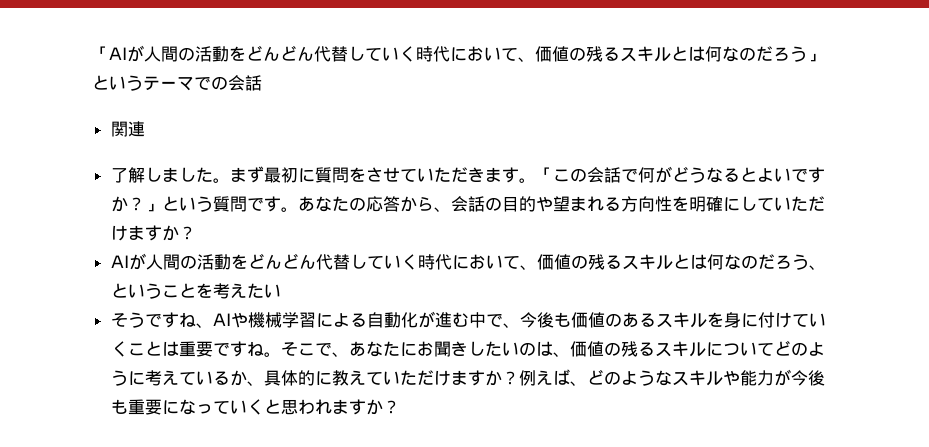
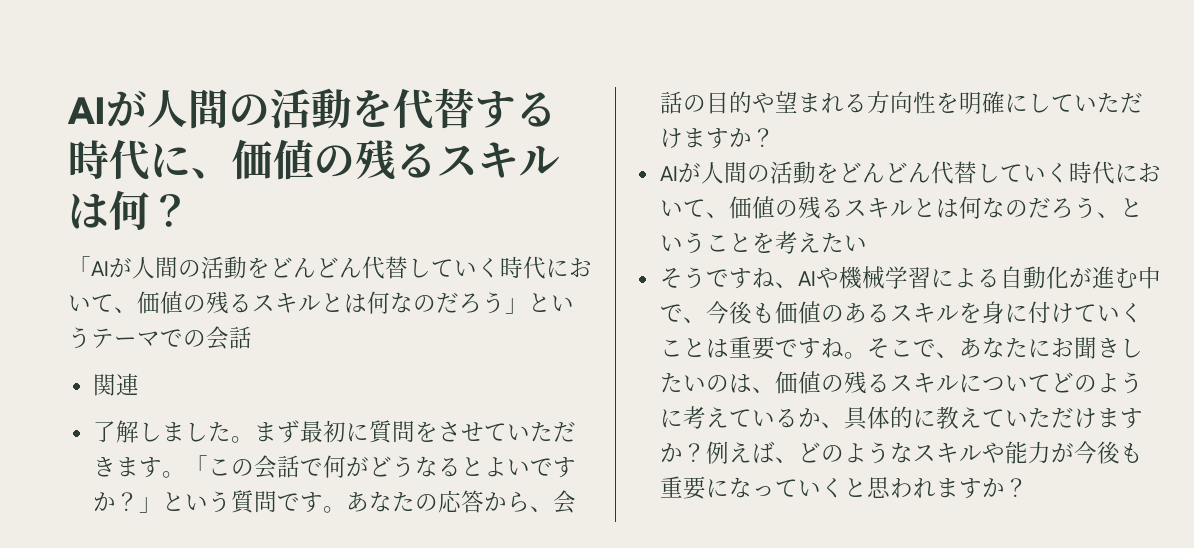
(92, 53) none -> [67,88,557,130] [68,139,560,181] [68,190,191,230] AIが人間の活動を代替する時代に、価値の残るスキルは何？ //

